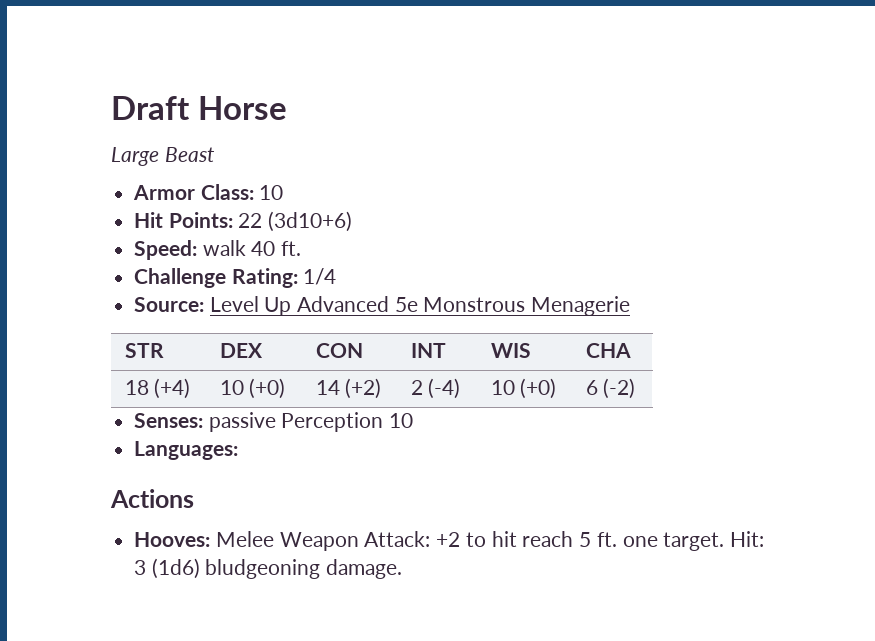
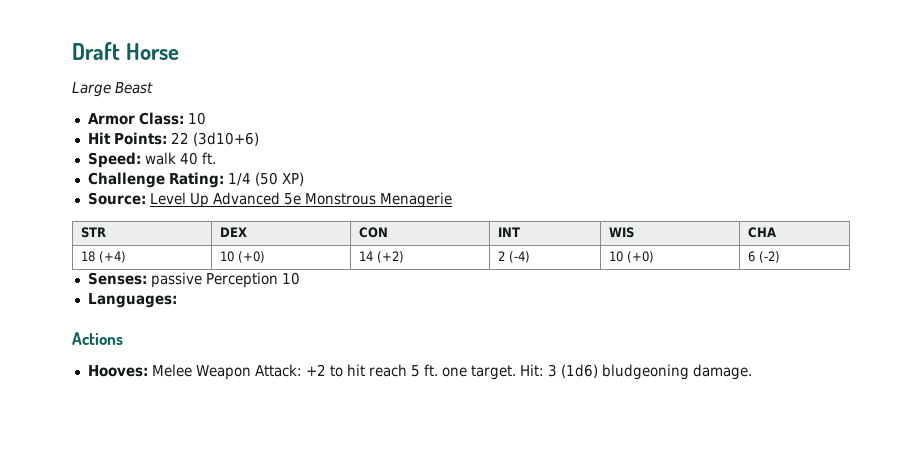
(337, 276) none -> [254,172,304,186] (50 XP)

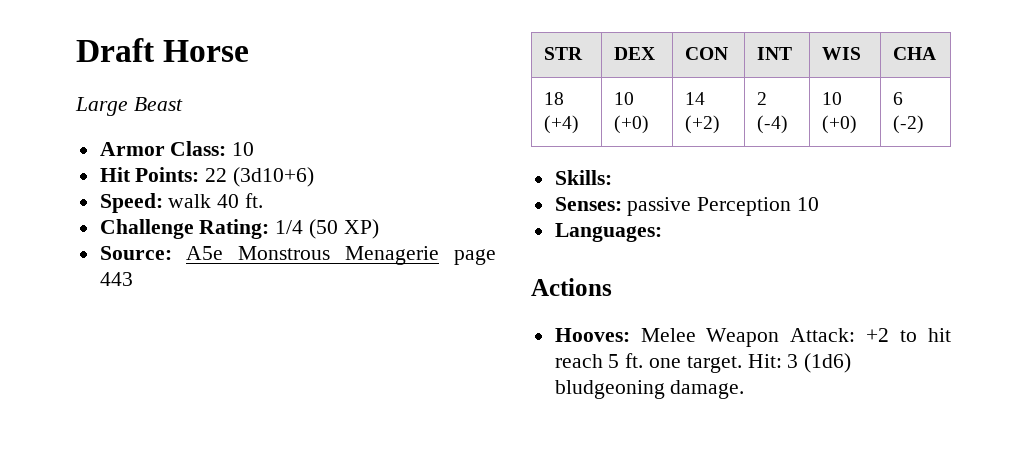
[149,192,301,208] Level Up Advanced 5e -> [186,246,224,260] A5e
(452, 200) none -> [454,249,496,265] [99,272,133,286] page 443
(780, 257) none -> [554,170,612,185] // Skills:

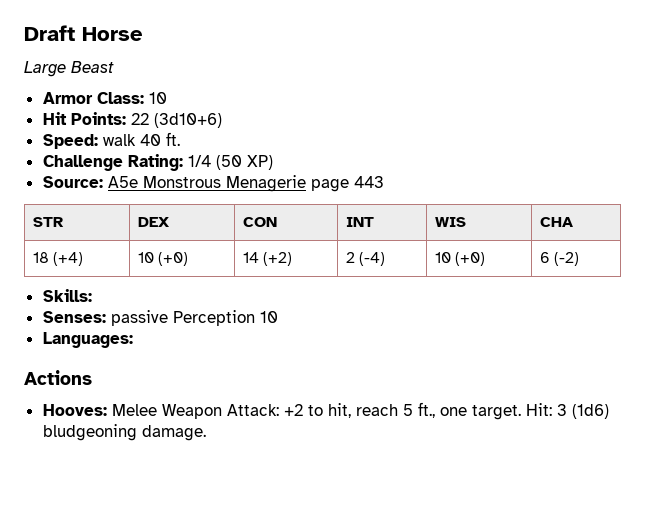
[928,328,951,342] hit -> [327,403,351,418] hit,
[625,353,644,368] ft. -> [417,402,435,418] ft.,

